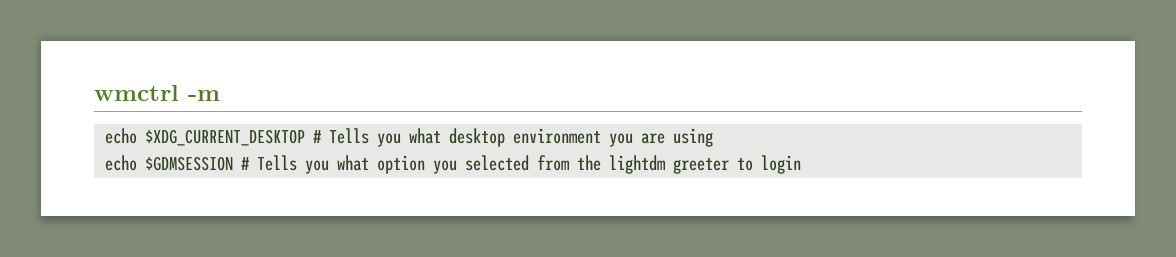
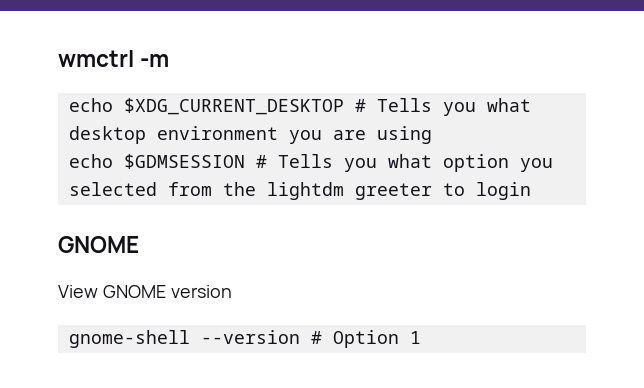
(802, 164) none -> [58,236,139,253] [58,285,232,298] [68,330,421,348] // GNOME // View GNOME version // gnome-shell --version # Option 1

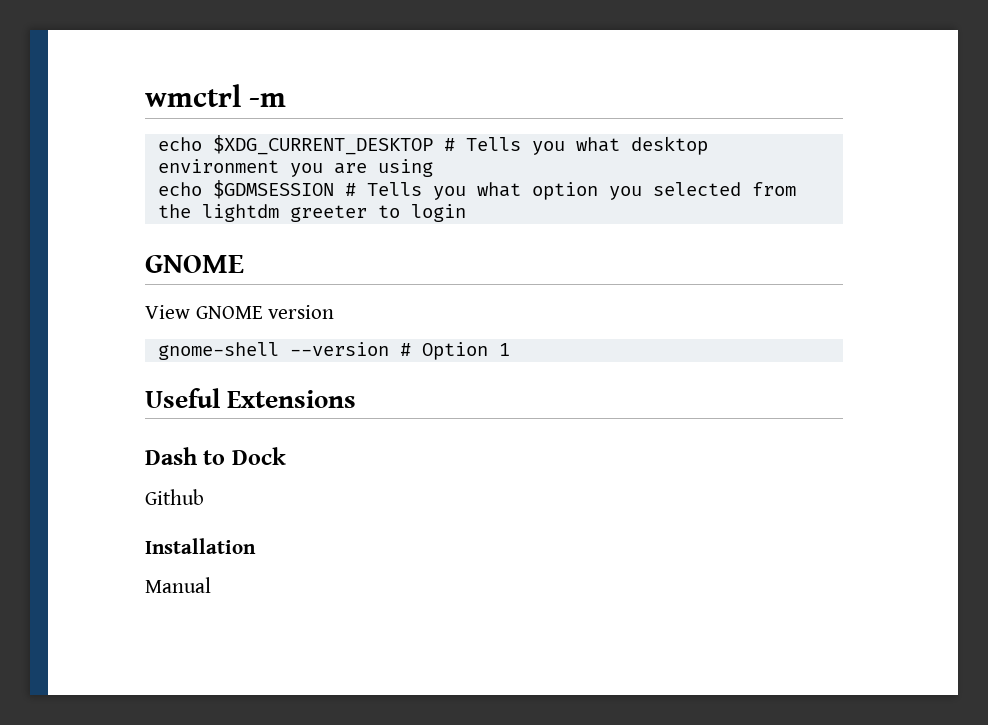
(421, 337) none -> [145,388,357,408] [145,447,286,465] [145,489,204,505] [145,538,256,554] [145,577,211,593] // Useful Extensions // Dash to Dock // Github // Installation // Manual

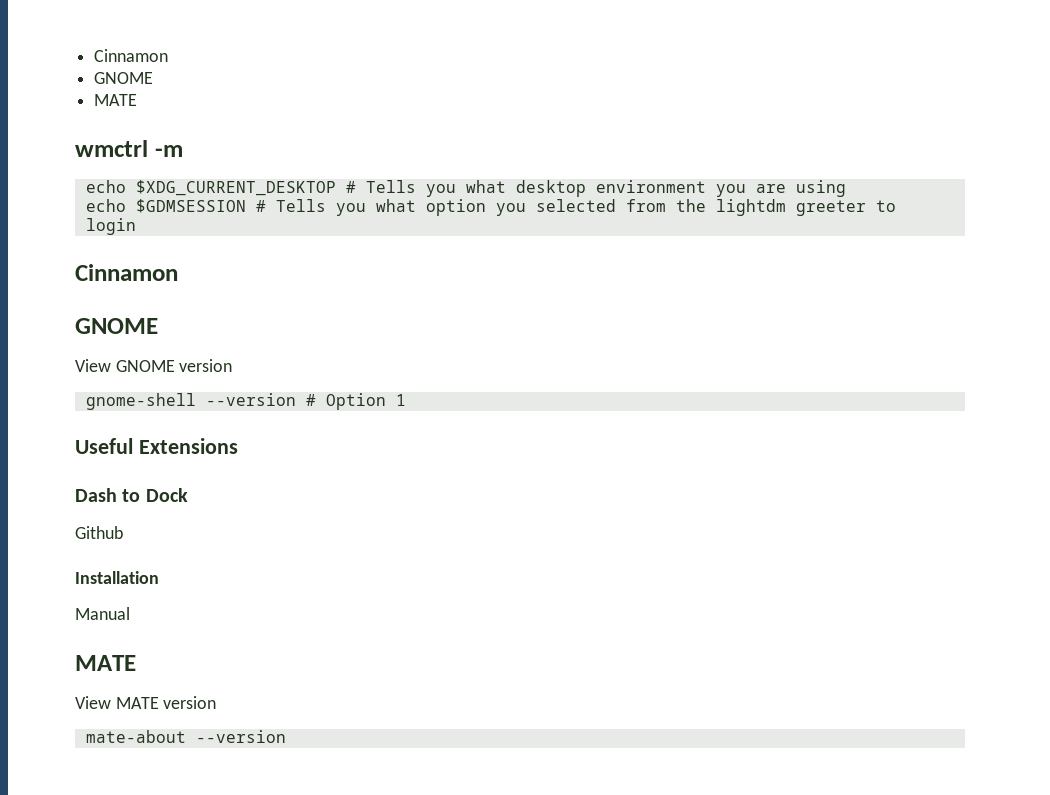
(145, 95) none -> [94,49,169,62] [94,72,154,84] [94,94,138,106] Cinnamon // GNOME // MATE //
(466, 213) none -> [75,264,178,281] // Cinnamon
(211, 585) none -> [75,655,136,671] [75,696,217,709] [85,730,286,743] // MATE // View MATE version // mate-about --version

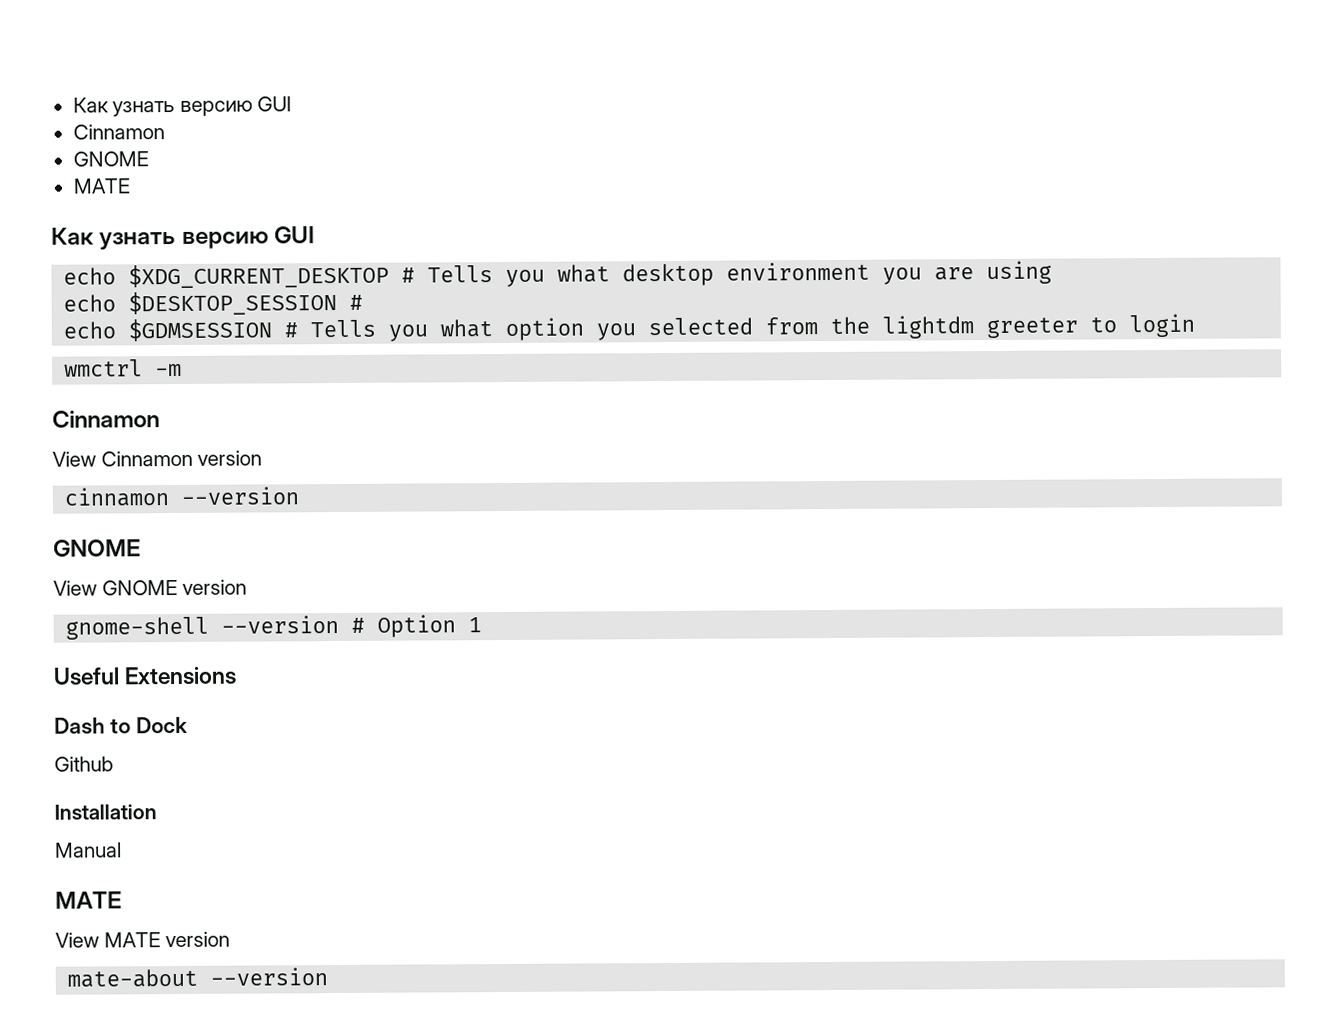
(94, 55) none -> [72,96,293,117] Как узнать версию GUI //
[75,140,183,157] wmctrl -m -> [51,226,316,250] Как узнать версию GUI
(846, 188) none -> [63,291,364,316] // echo $DESKTOP_SESSION #
[75,264,178,281] // Cinnamon -> [64,359,183,377] [52,410,160,428] [52,450,263,467] [64,486,300,507] // wmctrl -m // Cinnamon // View Cinnamon version // cinnamon --version

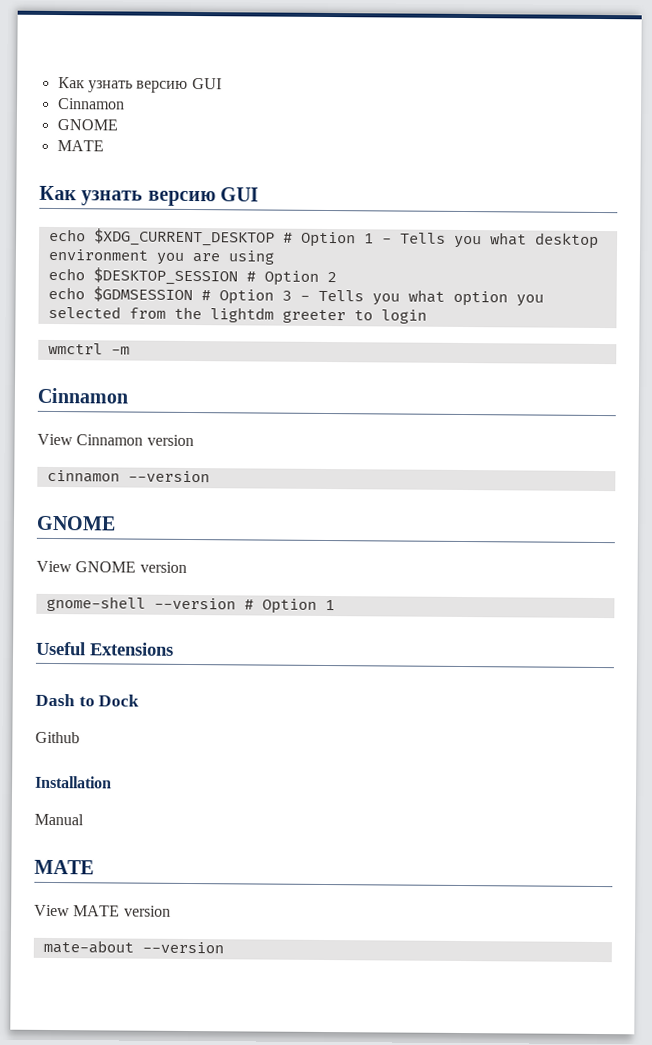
(416, 275) none -> [300,231,392,248] Option 1 -
(364, 302) none -> [263,270,337,286] Option 2
(299, 330) none -> [218,289,310,305] Option 3 -

